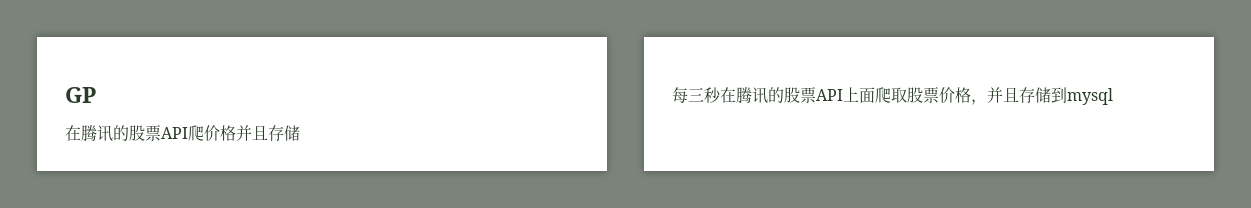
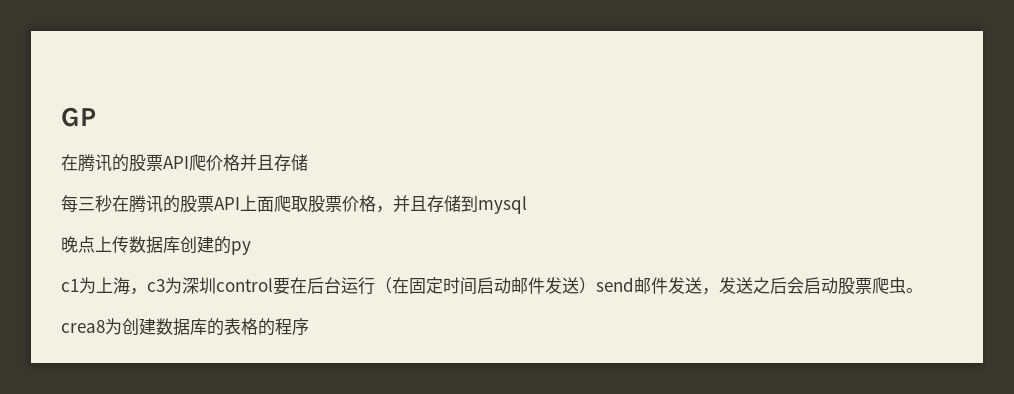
(1113, 96) none -> [61,236,251,255] [61,277,923,295] [61,318,309,336] // 晚点上传数据库创建的py // c1为上海，c3为深圳control要在后台运行（在固定时间启动邮件发送）send邮件发送，发送之后会启动股票爬虫。 // crea8为创建数据库的表格的程序

